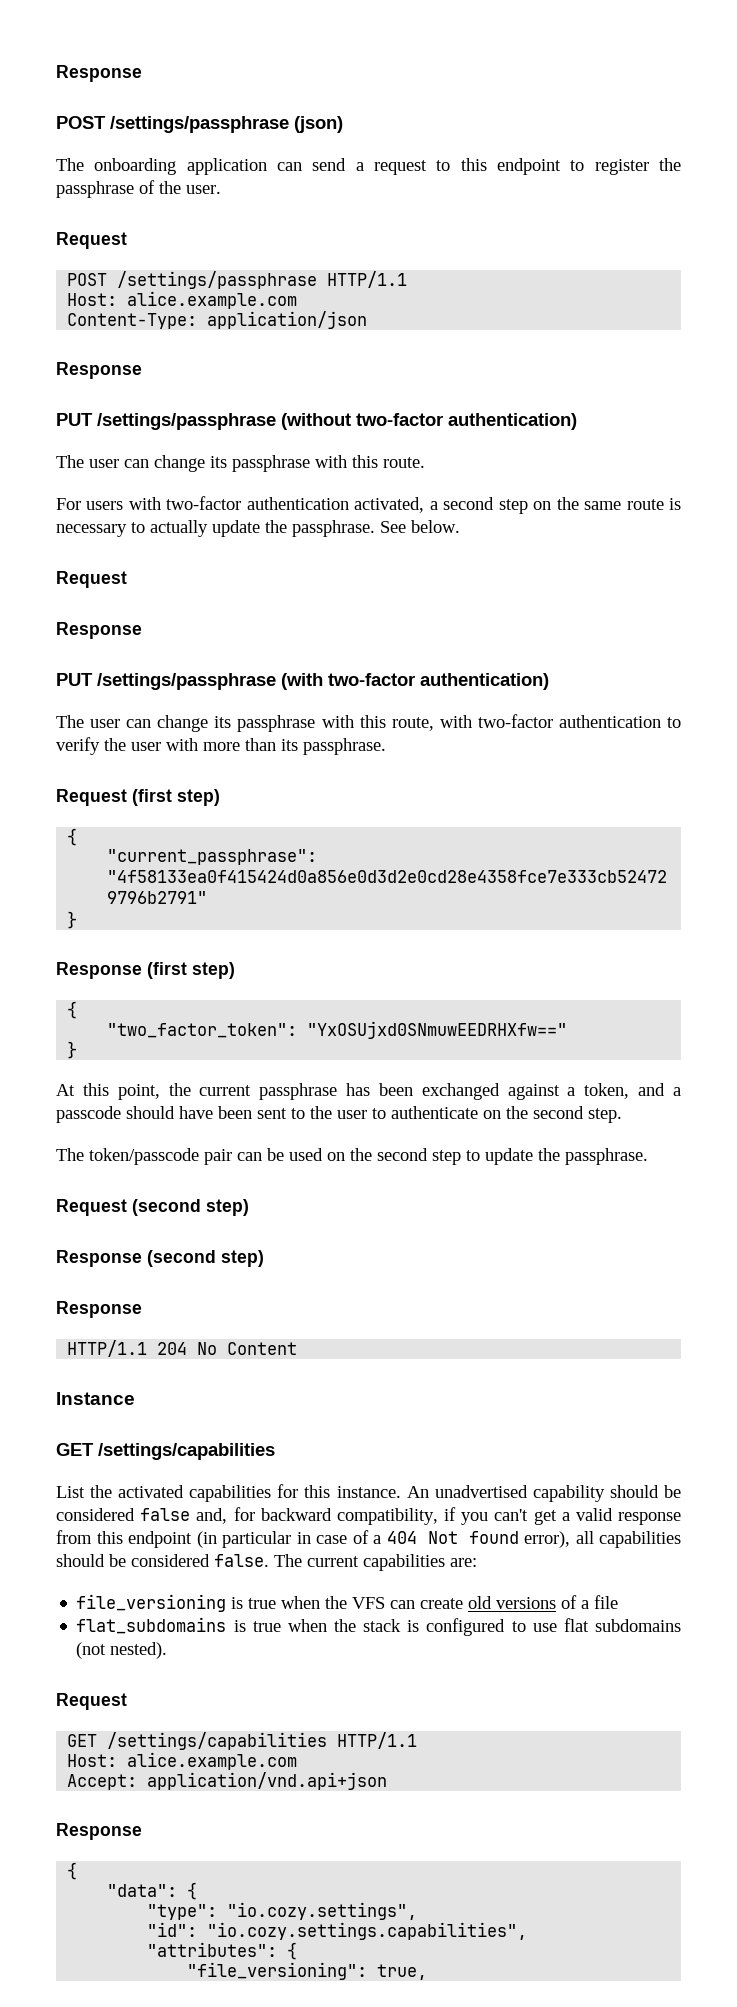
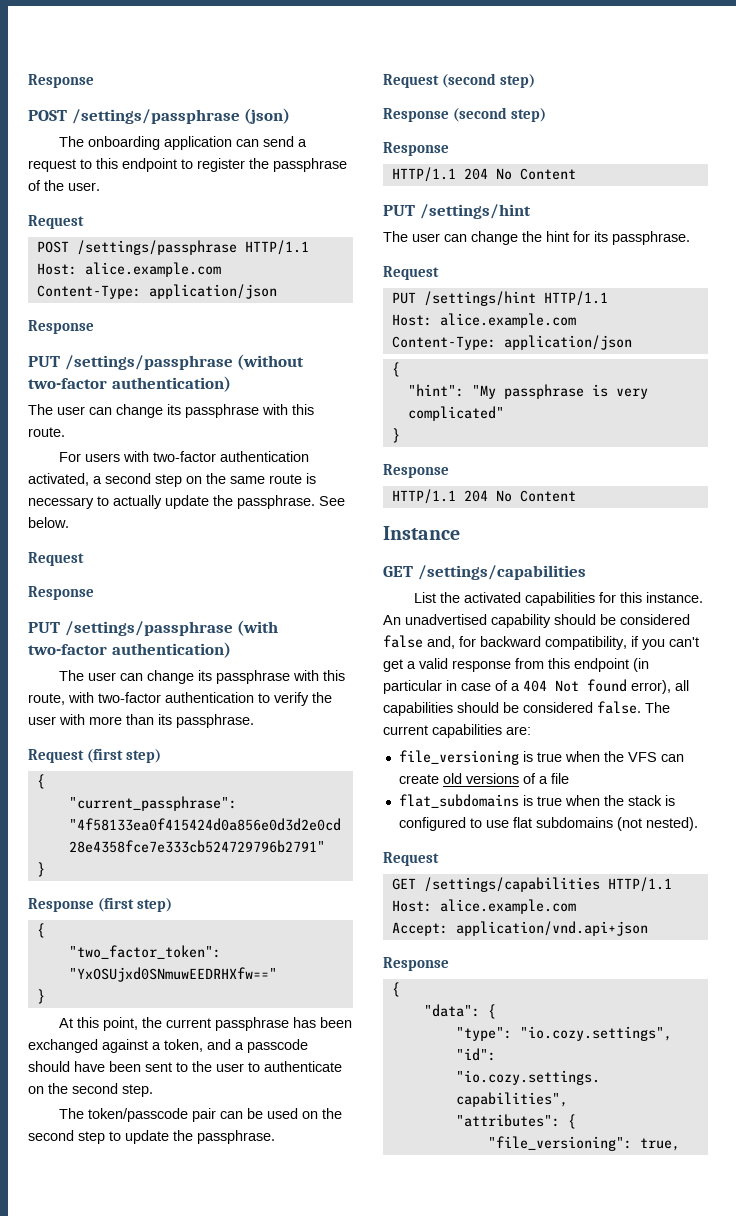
(298, 1348) none -> [383,204,531,219] [383,231,690,245] [383,266,439,280] [391,291,608,306] [391,313,576,328] [391,335,632,350] [391,362,400,377] [407,384,648,399] [407,406,504,421] [391,428,400,443] [383,464,449,478] [391,489,576,504] // PUT /settings/hint // The user can change the hint for its passphrase. // Request // PUT /settings/hint HTTP/1.1 // Host: alice.example.com // Content-Type: application/json // { // "hint": "My passphrase is very complicated" // } // Response // HTTP/1.1 204 No Content

